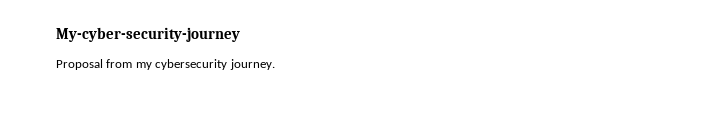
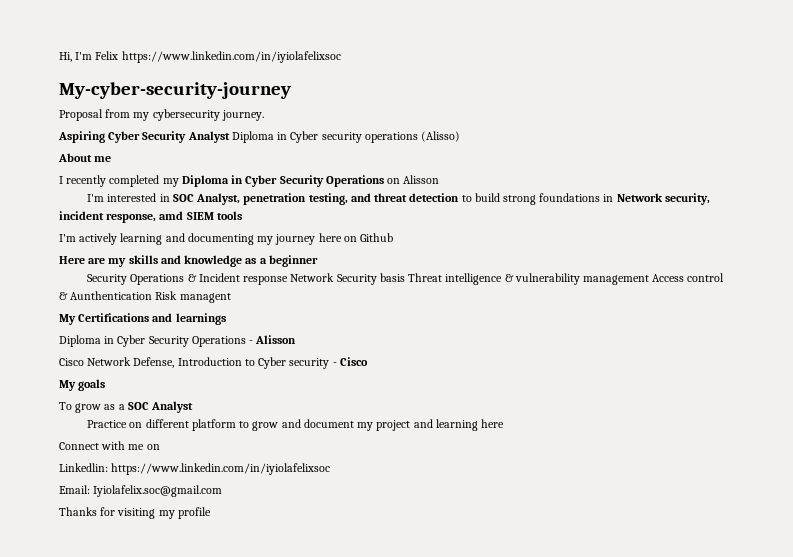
(56, 34) none -> [59,51,341,63] Hi, I'm Felix https://www.linkedin.com/in/iyiolafelixsoc //
(275, 64) none -> [58,131,461,143] [58,153,112,162] [59,175,440,187] [87,193,710,205] [59,211,242,223] [59,233,394,245] [59,255,318,267] [87,273,725,285] [59,291,231,303] [59,313,226,325] [59,335,297,347] [59,357,368,369] [59,379,106,391] [59,401,194,413] [87,419,505,431] [59,441,160,450] [59,463,331,475] [59,485,223,497] [59,507,211,519] // Aspiring Cyber Security Analyst Diploma in Cyber security operations (Alisso) // About me // I recently completed my Diploma in Cyber Security Operations on Alisson // I'm interested in SOC Analyst, penetration testing, and threat detection to build strong foundations in Network security, incident response, amd SIEM tools // I'm actively learning and documenting my journey here on Github // Here are my skills and knowledge as a beginner // Security Operations & Incident response Network Security basis Threat intelligence & vulnerability management Access control & Aunthentication Risk managent // My Certifications and learnings // Diploma in Cyber Security Operations - Alisson // Cisco Network Defense, Introduction to Cyber security - Cisco // My goals // To grow as a SOC Analyst // Practice on different platform to grow and document my project and learning here // Connect with me on // Linkedlin: https://www.linkedin.com/in/iyiolafelixsoc // Email: Iyiolafelix.soc@gmail.com // Thanks for visiting my profile

